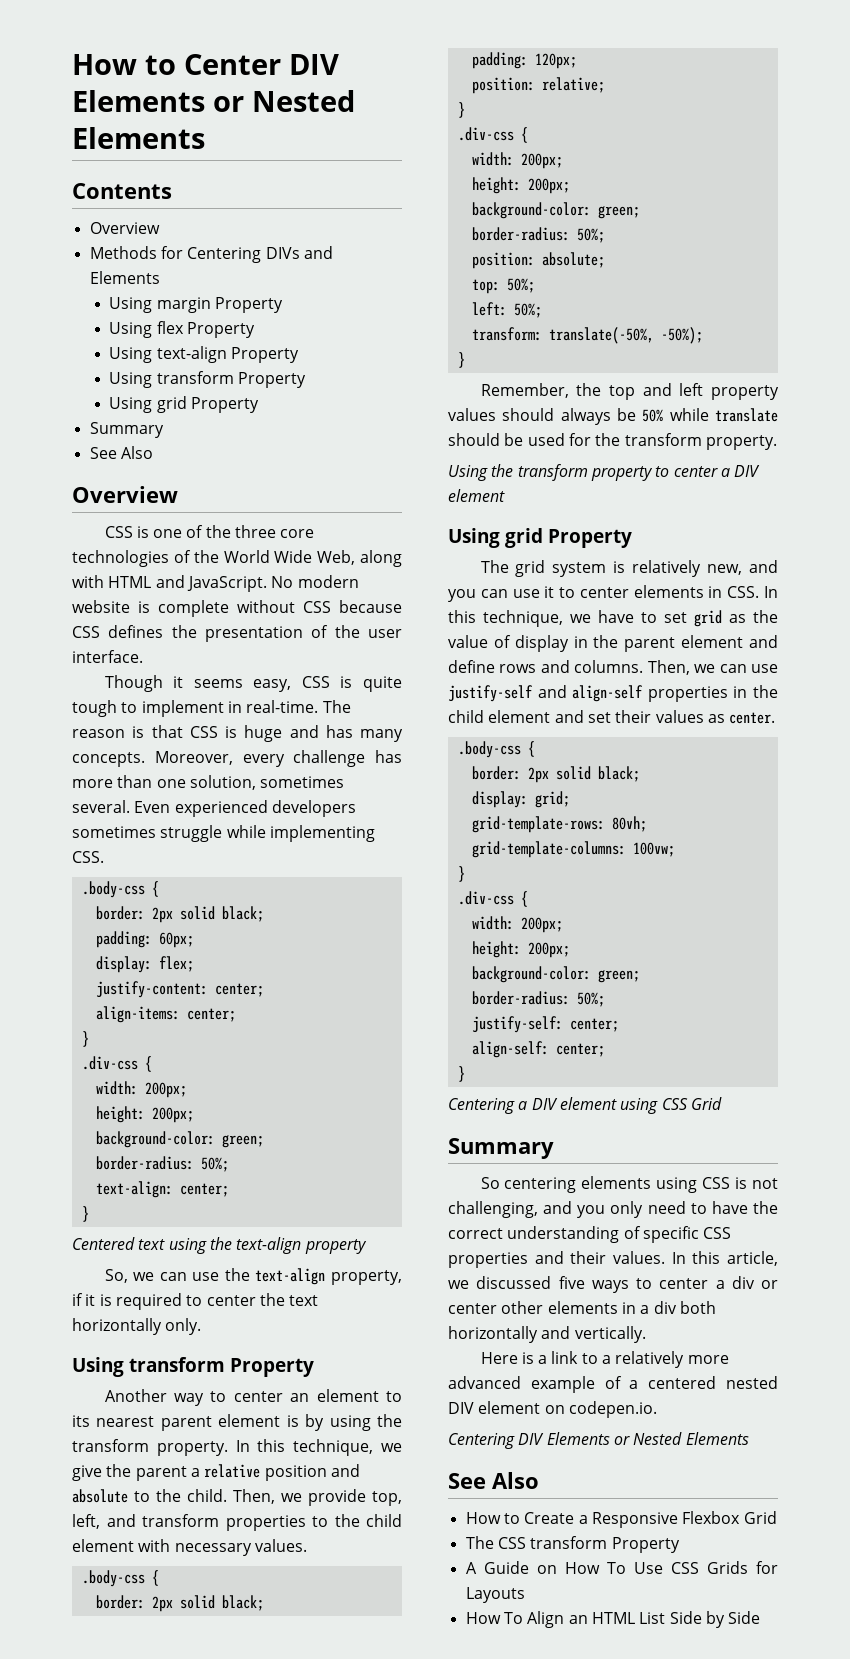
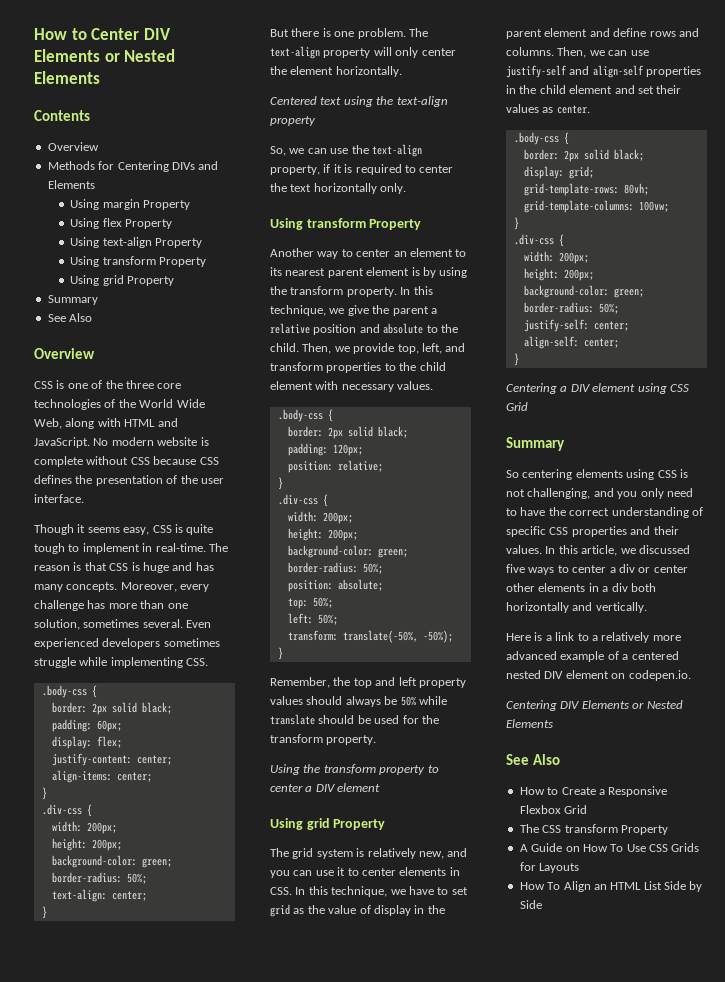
(89, 1214) none -> [270,28,428,39] [270,46,456,59] [270,66,402,77] // But there is one problem. The text-align property will only center the element horizontally.

